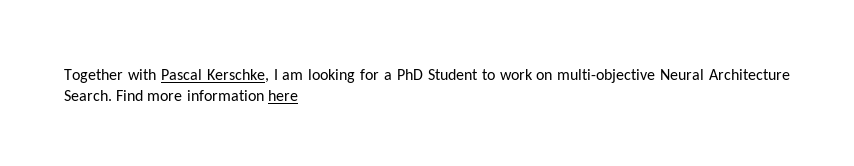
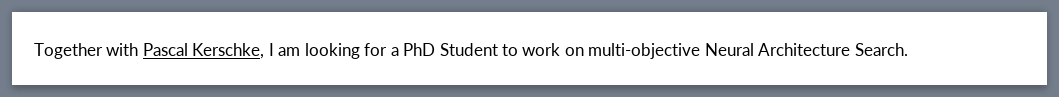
[116,90,298,101] Find more information here -> (908, 49) none

